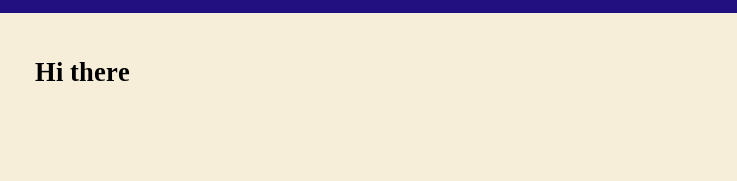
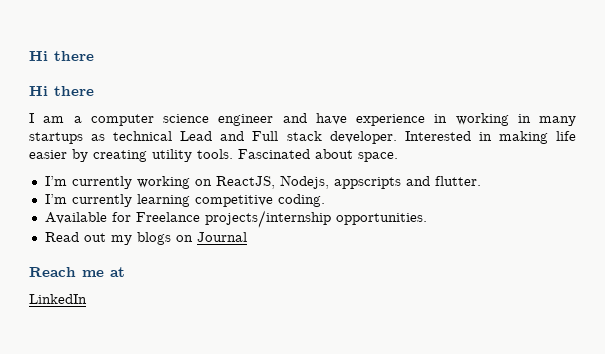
[35,62,131,81] Hi there -> [29,51,94,61] [29,86,94,96] [29,113,576,126] [29,131,576,144] [29,149,398,162] [44,175,481,189] [44,194,325,207] [44,210,427,228] [44,232,247,245] [29,267,125,277] [29,294,87,304] Hi there // Hi there // I am a computer science engineer and have experience in working in many startups as technical Lead and Full stack developer. Interested in making life easier by creating utility tools. Fascinated about space. // I’m currently working on ReactJS, Nodejs, appscripts and flutter. // I’m currently learning competitive coding. // Available for Freelance projects/internship opportunities. // Read out my blogs on Journal // Reach me at // LinkedIn

